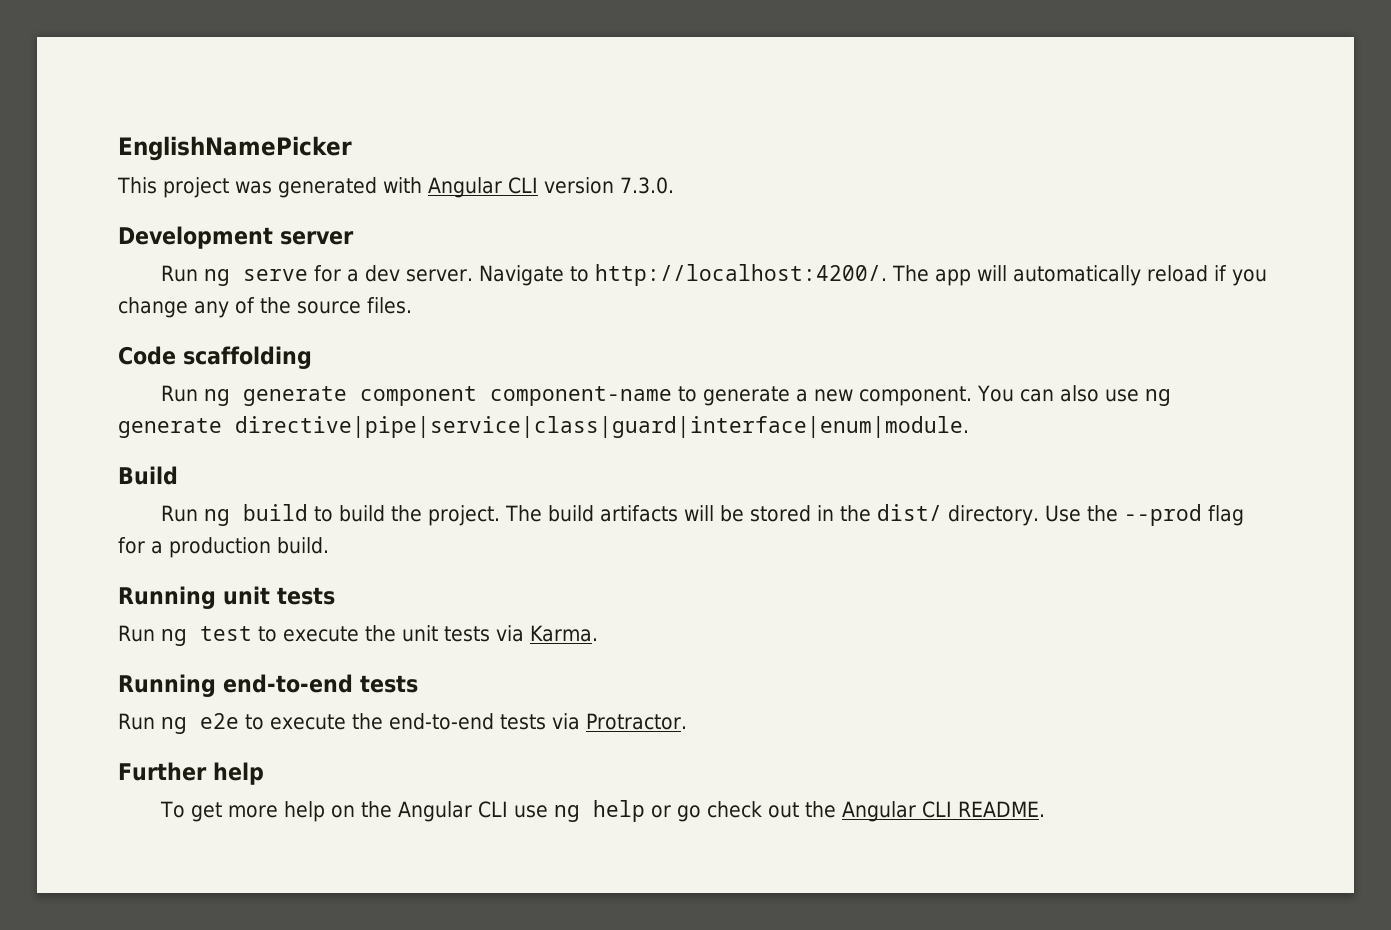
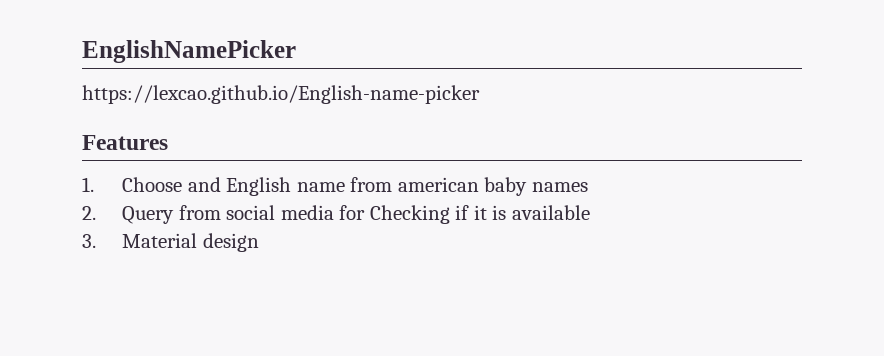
[117,177,674,198] [118,226,354,249] [160,264,1267,286] [118,297,412,318] [118,346,312,369] [160,385,1171,406] [118,416,969,438] [118,466,178,485] [160,504,1244,526] [118,537,329,558] [118,586,335,609] [118,625,598,646] [118,674,418,697] [118,713,687,734] [118,762,264,785] [159,800,1045,822] This project was generated with Angular CLI version 7.3.0. // Development server // Run ng serve for a dev server. Navigate to http://localhost:4200/. The app will automatically reload if you change any of the source files. // Code scaffolding // Run ng generate component component-name to generate a new component. You can also use ng generate directive|pipe|service|class|guard|interface|enum|module. // Build // Run ng build to build the project. The build artifacts will be stored in the dist/ directory. Use the --prod flag for a production build. // Running unit tests // Run ng test to execute the unit tests via Karma. // Running end-to-end tests // Run ng e2e to execute the end-to-end tests via Protractor. // Further help // To get more help on the Angular CLI use ng help or go check out the Angular CLI README. -> [82,85,480,104] [82,135,168,150] [82,177,588,196] [82,205,590,224] [82,233,259,252] https://lexcao.github.io/English-name-picker // Features // 1. Choose and English name from american baby names // 2. Query from social media for Checking if it is available // 3. Material design

